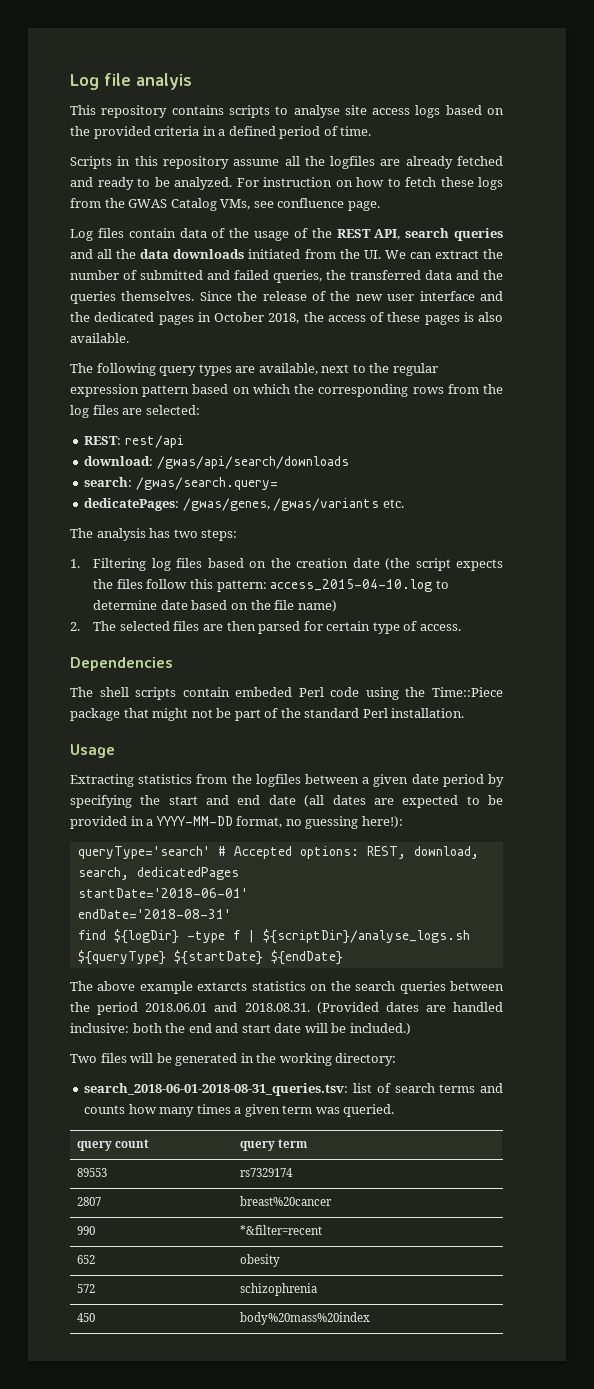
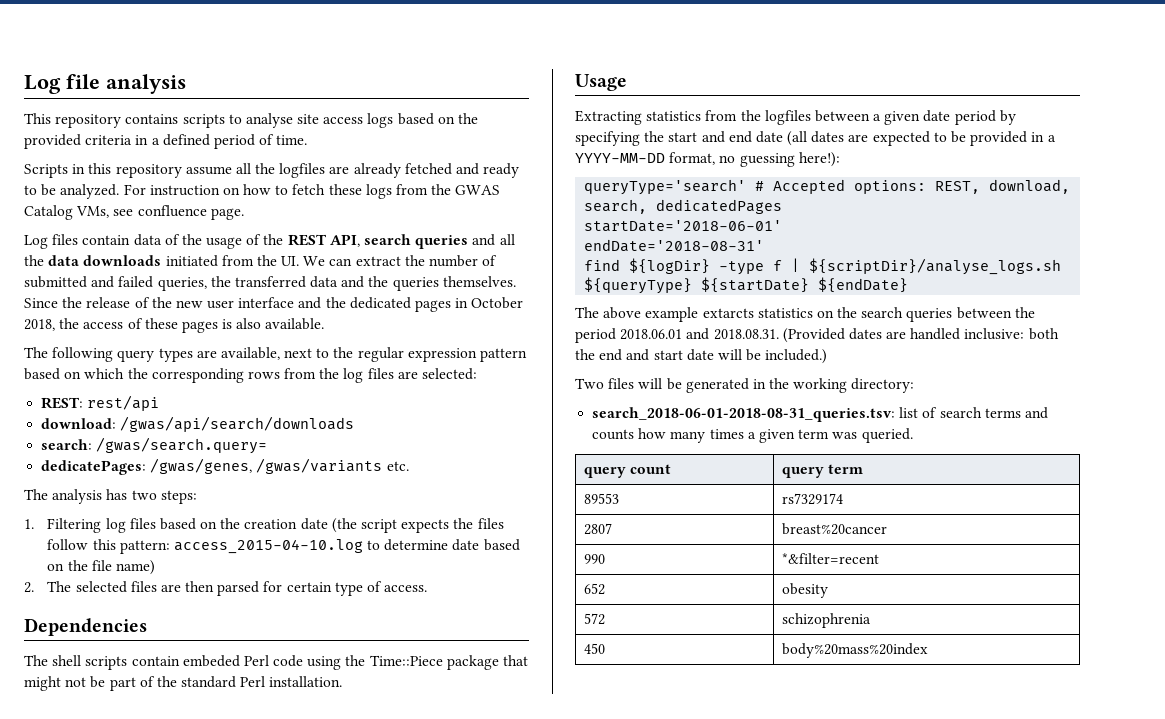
[136,73,192,90] analyis -> [106,74,186,94] analysis

